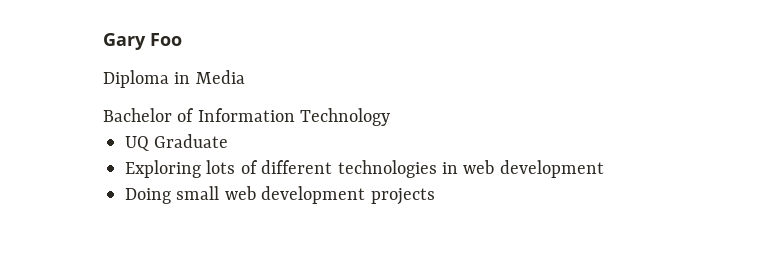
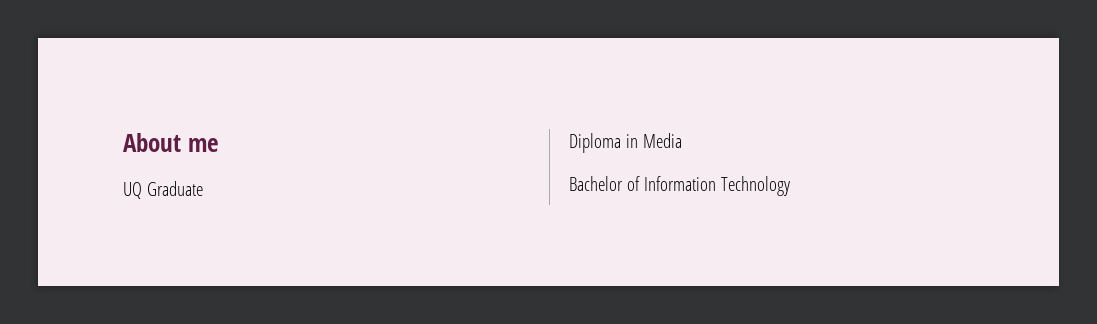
[103,33,182,50] Gary Foo -> [123,133,219,152] [123,181,203,199] About me // UQ Graduate
[125,134,229,151] [125,160,604,178] [125,186,435,205] // UQ Graduate // Exploring lots of different technologies in web development // Doing small web development projects -> (790, 186) none

